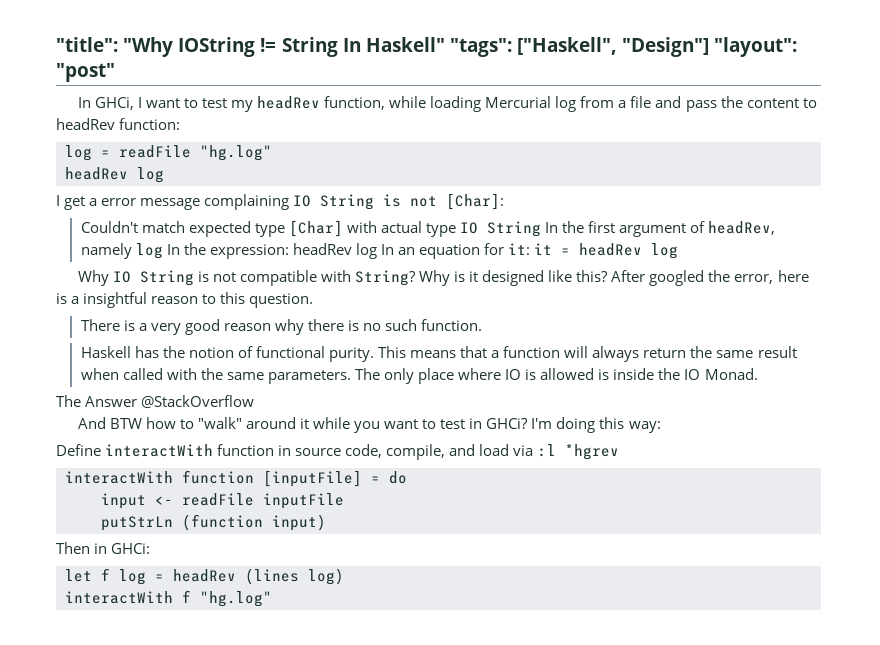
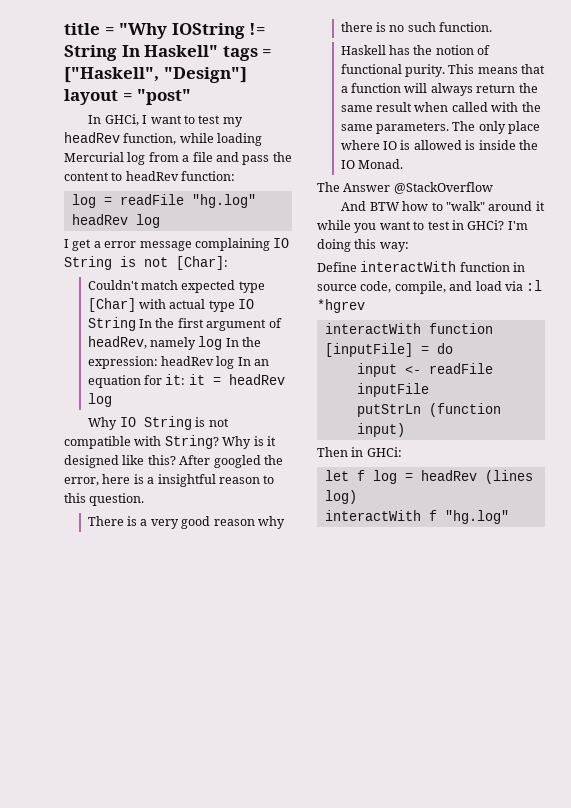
[56,37,118,52] "title": -> [64,23,115,35] title =
[449,37,798,57] "tags": ["Haskell", "Design"] "layout": -> [222,46,273,61] [64,67,247,83] [64,89,133,105] tags = ["Haskell", "Design"] layout =

